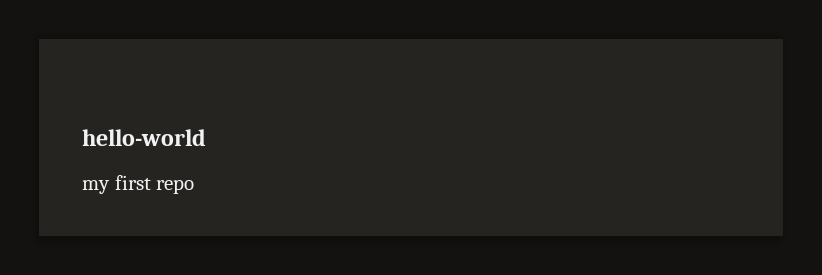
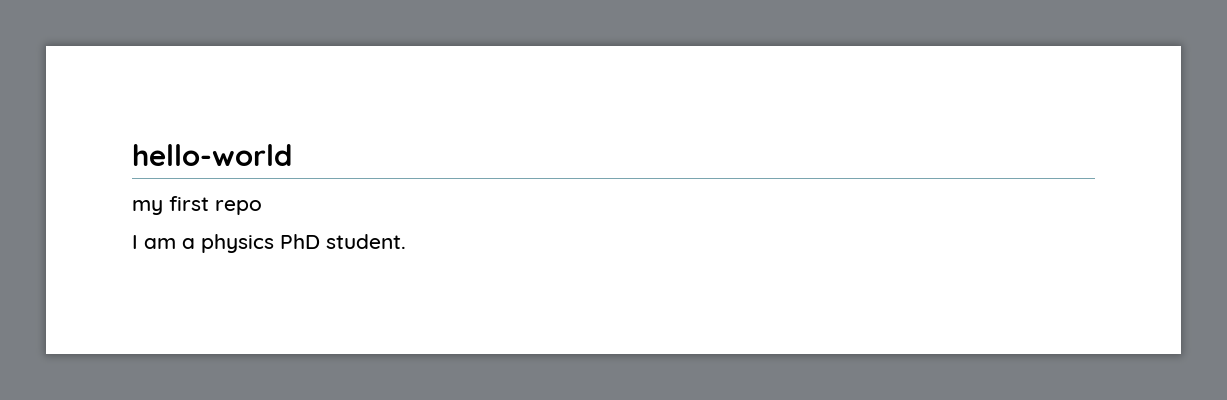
(195, 186) none -> [132,234,406,253] // I am a physics PhD student.

